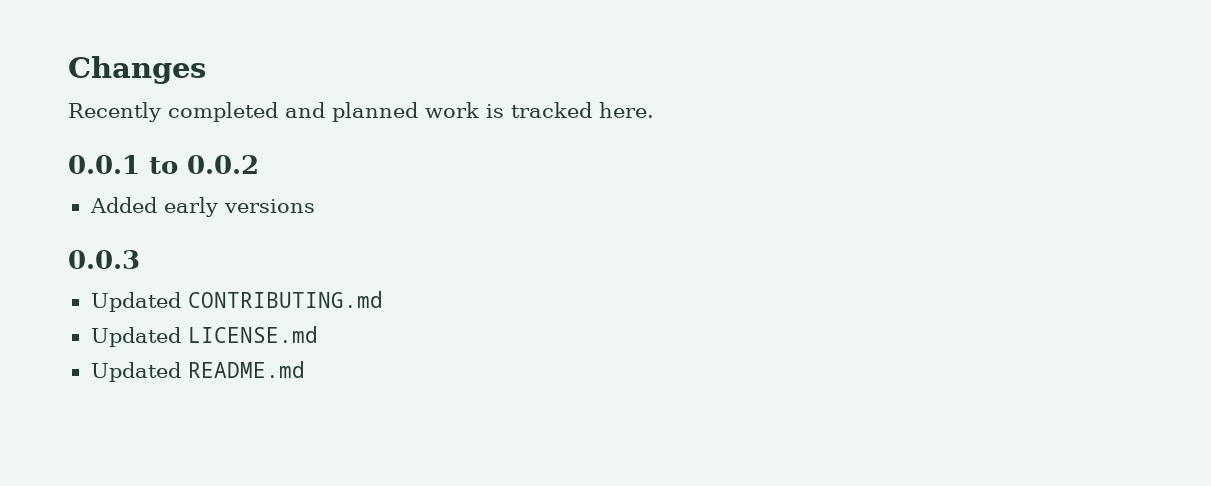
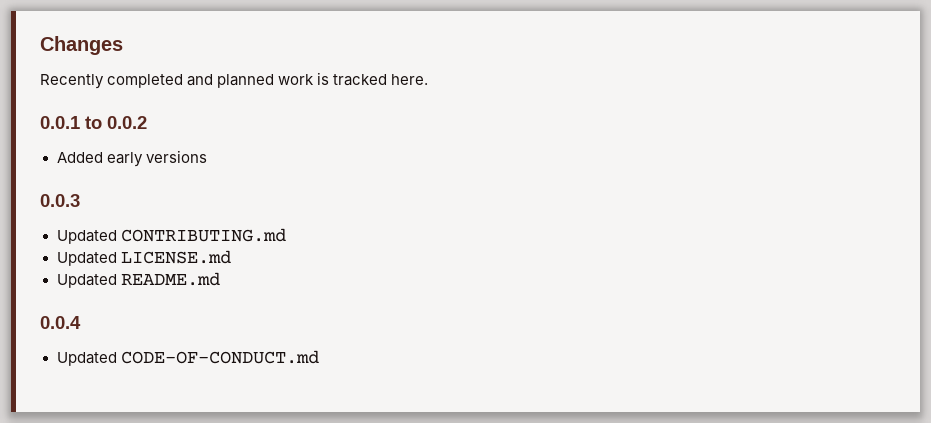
(305, 369) none -> [40,316,81,329] [56,350,319,366] // 0.0.4 // Updated CODE-OF-CONDUCT.md

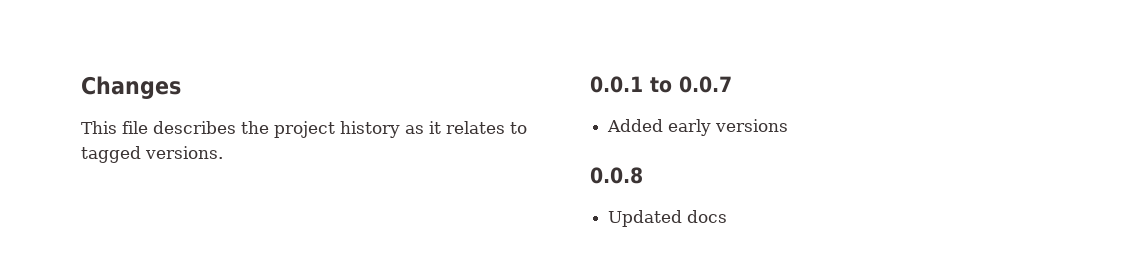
[40,72,429,89] Recently completed and planned work is tracked here. -> [81,121,527,138] [81,146,223,163] This file describes the project history as it relates to tagged versions.
[107,116,147,129] 0.0.2 -> [679,76,732,93] 0.0.7
[40,194,80,207] [56,228,286,244] [56,250,231,266] [56,272,220,288] [40,316,81,329] [56,350,319,366] 0.0.3 // Updated CONTRIBUTING.md // Updated LICENSE.md // Updated README.md // 0.0.4 // Updated CODE-OF-CONDUCT.md -> [590,167,643,184] [608,210,728,227] 0.0.8 // Updated docs

